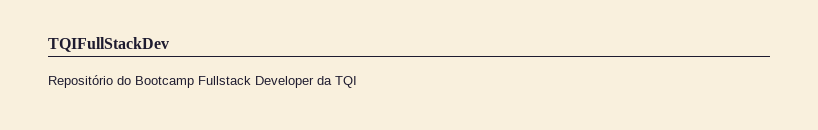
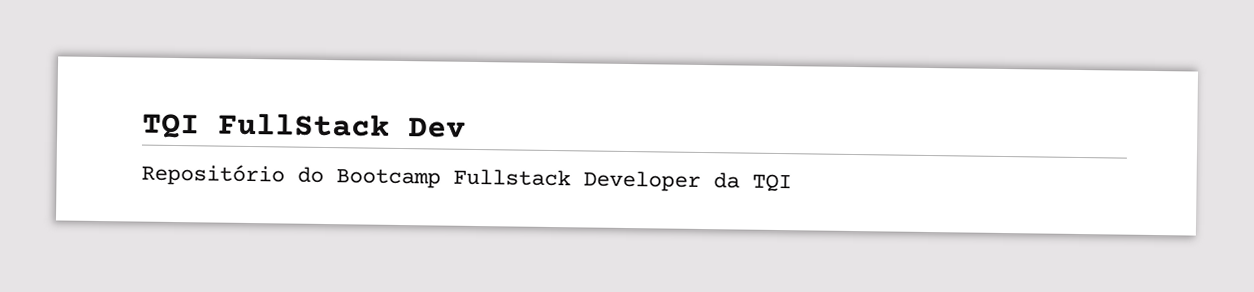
[48,37,169,52] TQIFullStackDev -> [142,112,466,139] TQI FullStack Dev

